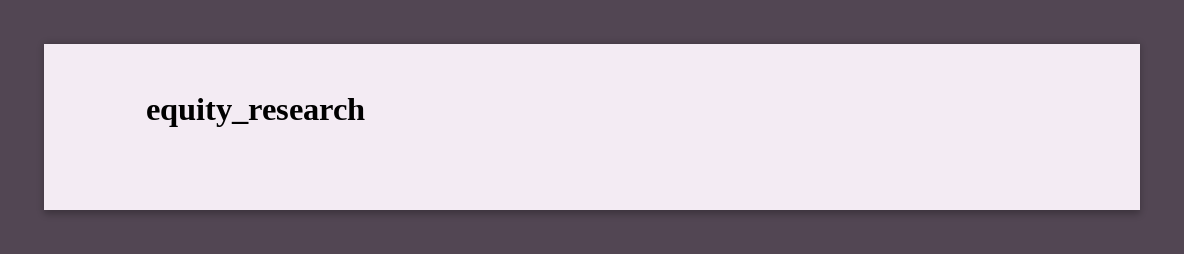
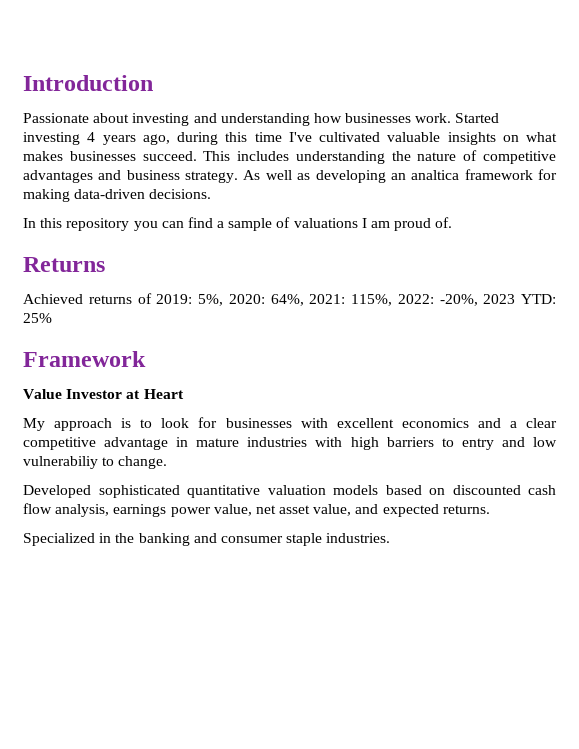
[146,98,365,127] equity_research -> [23,75,153,91] [23,113,500,126] [23,132,557,145] [23,150,556,164] [23,169,557,183] [23,189,212,202] [23,217,453,231] [23,257,105,272] [23,293,556,306] [23,313,52,323] [23,351,146,367] [23,389,184,399] [23,417,557,431] [23,437,557,450] [23,456,168,469] [23,485,556,498] [23,503,490,517] [23,533,391,546] Introduction // Passionate about investing and understanding how businesses work. Started investing 4 years ago, during this time I've cultivated valuable insights on what makes businesses succeed. This includes understanding the nature of competitive advantages and business strategy. As well as developing an analtica framework for making data-driven decisions. // In this repository you can find a sample of valuations I am proud of. // Returns // Achieved returns of 2019: 5%, 2020: 64%, 2021: 115%, 2022: -20%, 2023 YTD: 25% // Framework // Value Investor at Heart // My approach is to look for businesses with excellent economics and a clear competitive advantage in mature industries with high barriers to entry and low vulnerabiliy to change. // Developed sophisticated quantitative valuation models based on discounted cash flow analysis, earnings power value, net asset value, and expected returns. // Specialized in the banking and consumer staple industries.

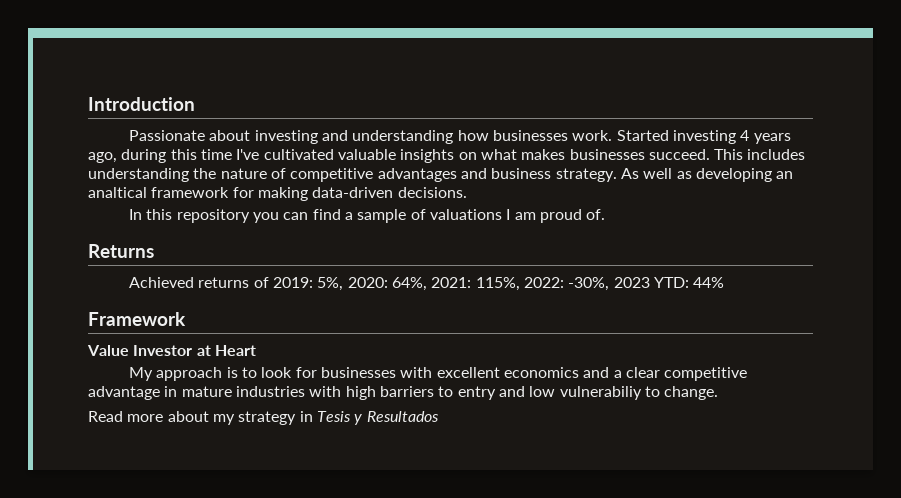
[411,170,460,180] analtica -> [88,187,147,198] analtical
[439,294,478,306] -20%, -> [568,277,610,291] -30%,
[23,313,52,323] 25% -> [693,277,725,288] 44%
[23,485,556,498] [23,503,490,517] [23,533,391,546] Developed sophisticated quantitative valuation models based on discounted cash flow analysis, earnings power value, net asset value, and expected returns. // Specialized in the banking and consumer staple industries. -> [88,411,439,425] Read more about my strategy in Tesis y Resultados

